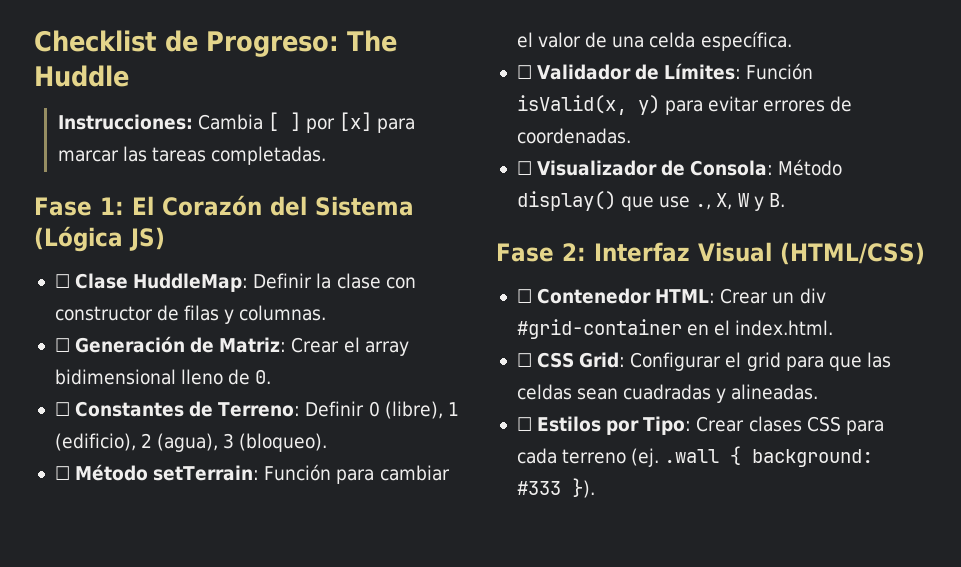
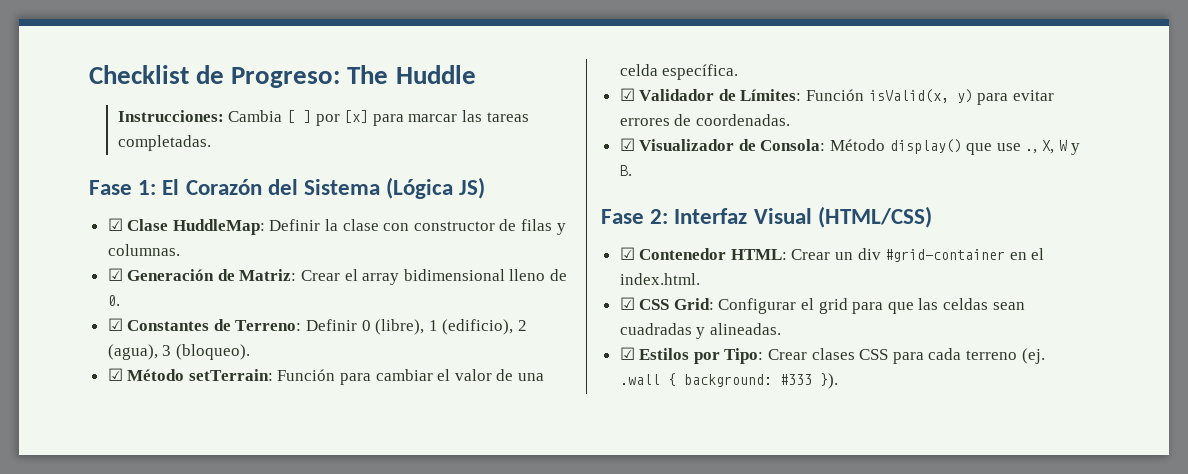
[54,274,70,288] ☐ -> [107,218,123,231] ☑
[54,338,70,352] ☐ -> [107,268,123,281] ☑
[54,402,70,416] ☐ -> [107,318,123,331] ☑
[54,466,70,480] ☐ -> [107,368,123,381] ☑
[516,65,532,79] ☐ -> [619,88,635,101] ☑
[516,161,532,175] ☐ -> [619,138,635,151] ☑
[516,289,532,303] ☐ -> [619,247,635,260] ☑
[516,353,532,367] ☐ -> [619,297,635,310] ☑
[516,417,532,431] ☐ -> [619,347,635,360] ☑

